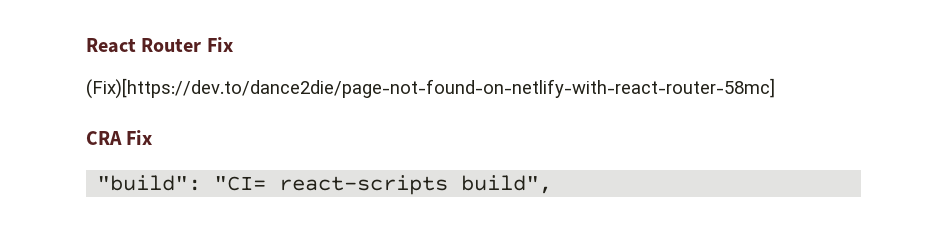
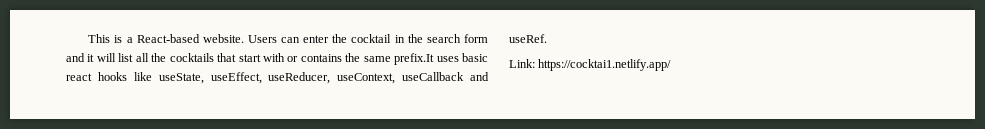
[86,37,233,53] [86,78,775,99] [86,130,153,145] [97,175,553,195] React Router Fix // (Fix)[https://dev.to/dance2die/page-not-found-on-netlify-with-react-router-58mc] // CRA Fix // "build": "CI= react-scripts build", -> [88,34,488,43] [66,53,488,65] [66,72,489,84] [509,34,547,43] [509,59,672,71] This is a React-based website. Users can enter the cocktail in the search form and it will list all the cocktails that start with or contains the same prefix.It uses basic react hooks like useState, useEffect, useReducer, useContext, useCallback and useRef. // Link: https://cocktai1.netlify.app/

